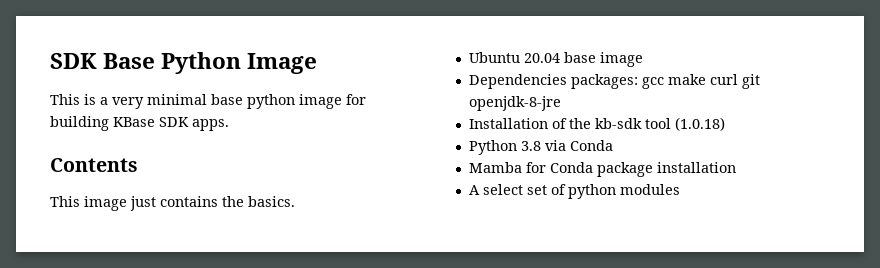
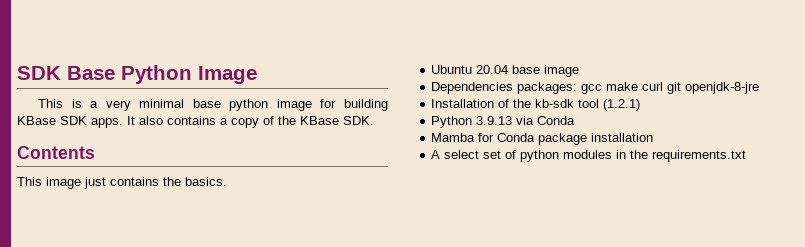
(229, 125) none -> [127,116,374,128] It also contains a copy of the KBase SDK.
[674,117,725,131] [468,140,541,155] (1.0.18) // Python 3.8 -> [603,99,641,111] [431,116,513,128] (1.2.1) // Python 3.9.13
(680, 189) none -> [616,150,747,162] in the requirements.txt

